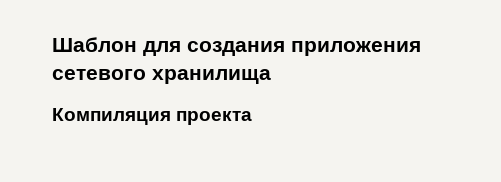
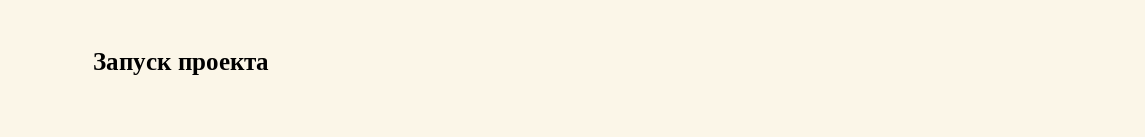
[52,37,421,56] [52,69,271,84] [52,108,171,125] Шаблон для создания приложения сетевого хранилища // Компиляция -> [93,53,172,75] Запуск

